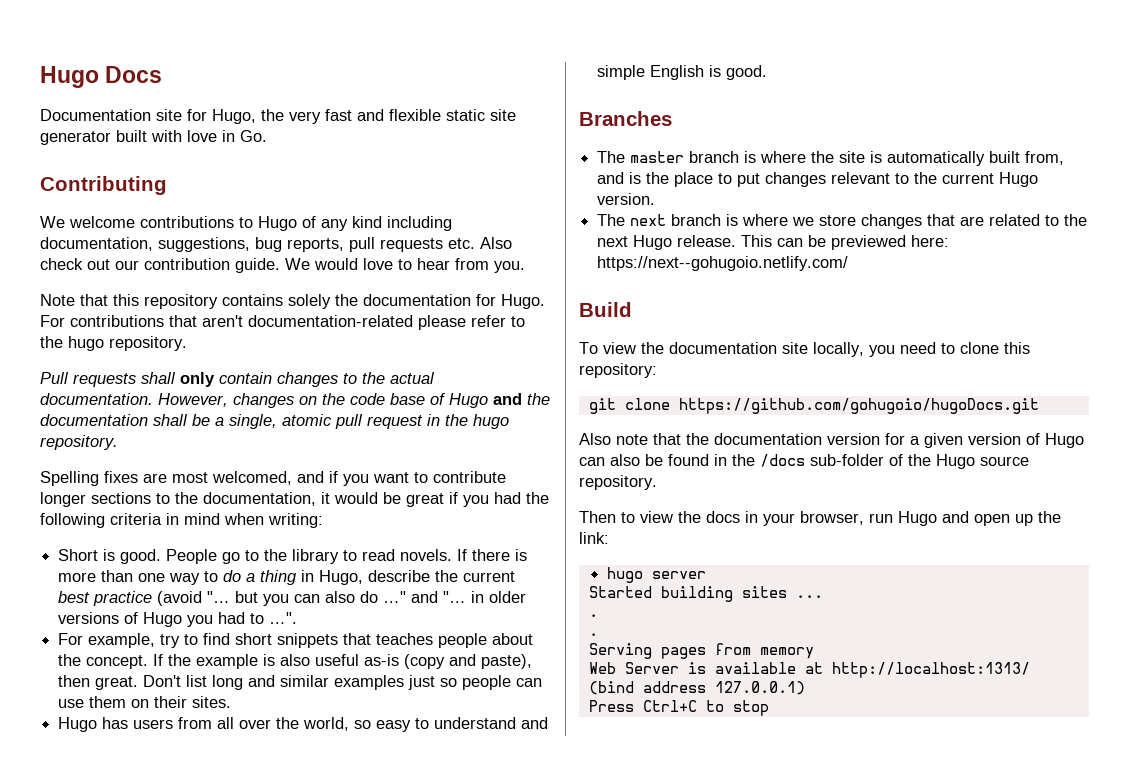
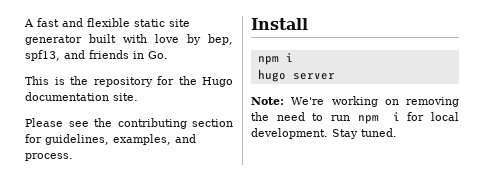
[40,66,163,88] [40,109,321,124] Hugo Docs // Documentation site for Hugo, the very -> [24,19,34,27] A
[222,130,267,142] [40,176,167,195] [40,216,452,231] [40,237,512,252] [40,258,525,273] [40,294,545,309] [40,315,525,330] [40,336,187,351] [40,372,435,387] [40,393,550,408] [40,414,509,429] [40,435,118,450] [40,471,506,486] [40,492,549,507] [40,513,323,528] [58,549,528,564] [58,570,516,585] [58,591,527,606] [58,612,298,627] [58,633,534,648] [58,654,533,669] [58,675,543,690] [58,696,232,708] [58,717,549,732] [597,65,768,80] [579,111,672,126] [597,151,1065,166] [597,172,1039,187] [597,193,656,205] [597,214,1088,229] [597,235,950,250] [597,256,849,271] [579,302,632,317] [579,342,1030,357] [579,363,657,378] [588,398,1039,414] [579,433,1084,448] [579,454,1029,469] [579,475,657,490] [579,511,1061,526] [579,532,609,544] [607,567,707,583] [588,586,823,602] [588,614,598,617] [588,633,598,636] [588,643,814,659] [588,662,1030,678] [588,681,805,695] [588,700,769,716] in Go. // Contributing // We welcome contributions to Hugo of any kind including documentation, suggestions, bug reports, pull requests etc. Also check out our contribution guide. We would love to hear from you. // Note that this repository contains solely the documentation for Hugo. For contributions that aren't documentation-related please refer to the hugo repository. // Pull requests shall only contain changes to the actual documentation. However, changes on the code base of Hugo and the documentation shall be a single, atomic pull request in the hugo repository. // Spelling fixes are most welcomed, and if you want to contribute longer sections to the documentation, it would be great if you had the following criteria in mind when writing: // Short is good. People go to the library to read novels. If there is more than one way to do a thing in Hugo, describe the current best practice (avoid "… but you can also do …" and "… in older versions of Hugo you had to …". // For example, try to find short snippets that teaches people about the concept. If the example is also useful as-is (copy and paste), then great. Don't list long and similar examples just so people can use them on their sites. // Hugo has users from all over the world, so easy to understand and simple English is good. // Branches // The master branch is where the site is automatically built from, and is the place to put changes relevant to the current Hugo version. // The next branch is where we store changes that are related to the next Hugo release. This can be previewed here: https://next--gohugoio.netlify.com/ // Build // To view the documentation site locally, you need to clone this repository: // git clone https://github.com/gohugoio/hugoDocs.git // Also note that the documentation version for a given version of Hugo can also be found in the /docs sub-folder of the Hugo source repository. // Then to view the docs in your browser, run Hugo and open up the link: // hugo server // Started building sites ... // . // . // Serving pages from memory // Web Server is available at http://localhost:1313/ (bind address 127.0.0.1) // Press Ctrl+C to stop -> [187,34,233,45] [25,50,168,61] [25,76,233,87] [25,92,138,101] [25,118,233,129] [25,134,196,145] [25,153,73,161] [251,18,308,30] [257,53,293,65] [257,69,335,82] [251,96,459,107] [251,112,459,124] [251,128,397,139] by bep, spf13, and friends in Go. // This is the repository for the Hugo documentation site. // Please see the contributing section for guidelines, examples, and process. // Install // npm i // hugo server // Note: We're working on removing the need to run npm i for local development. Stay tuned.

